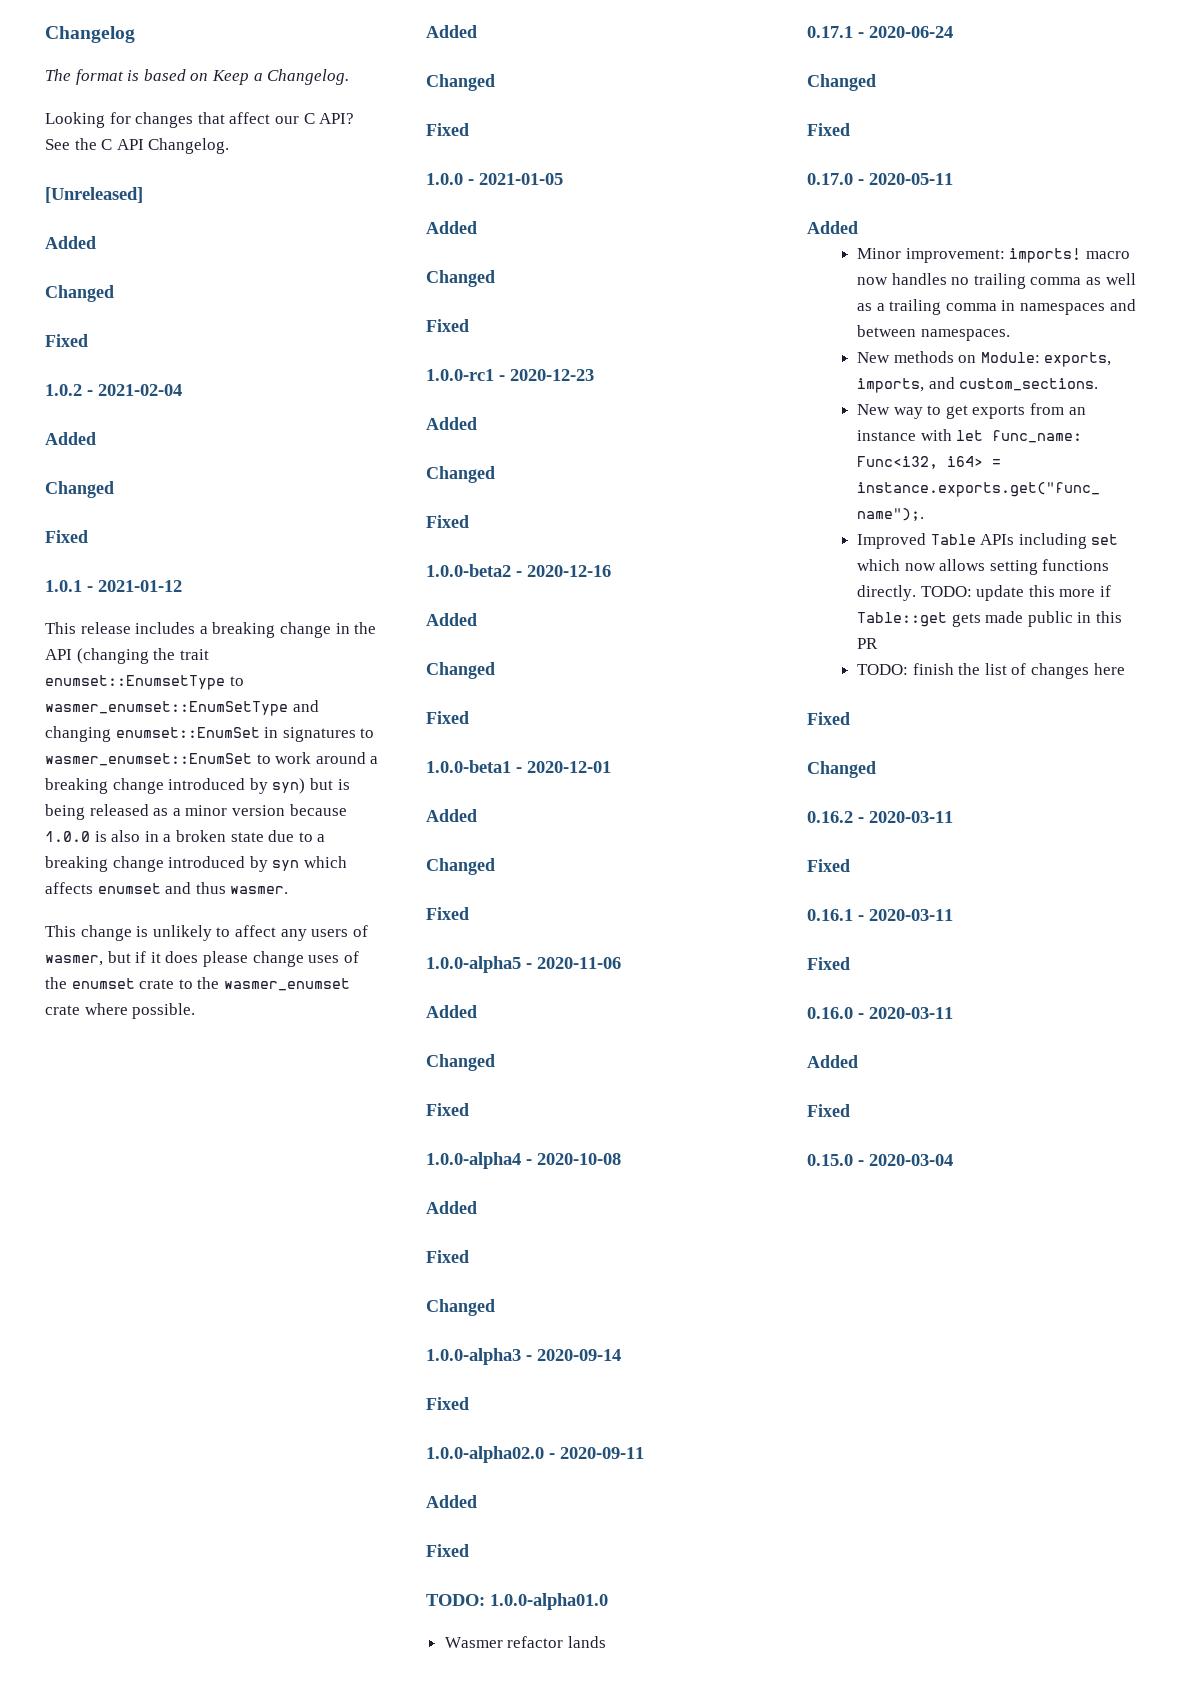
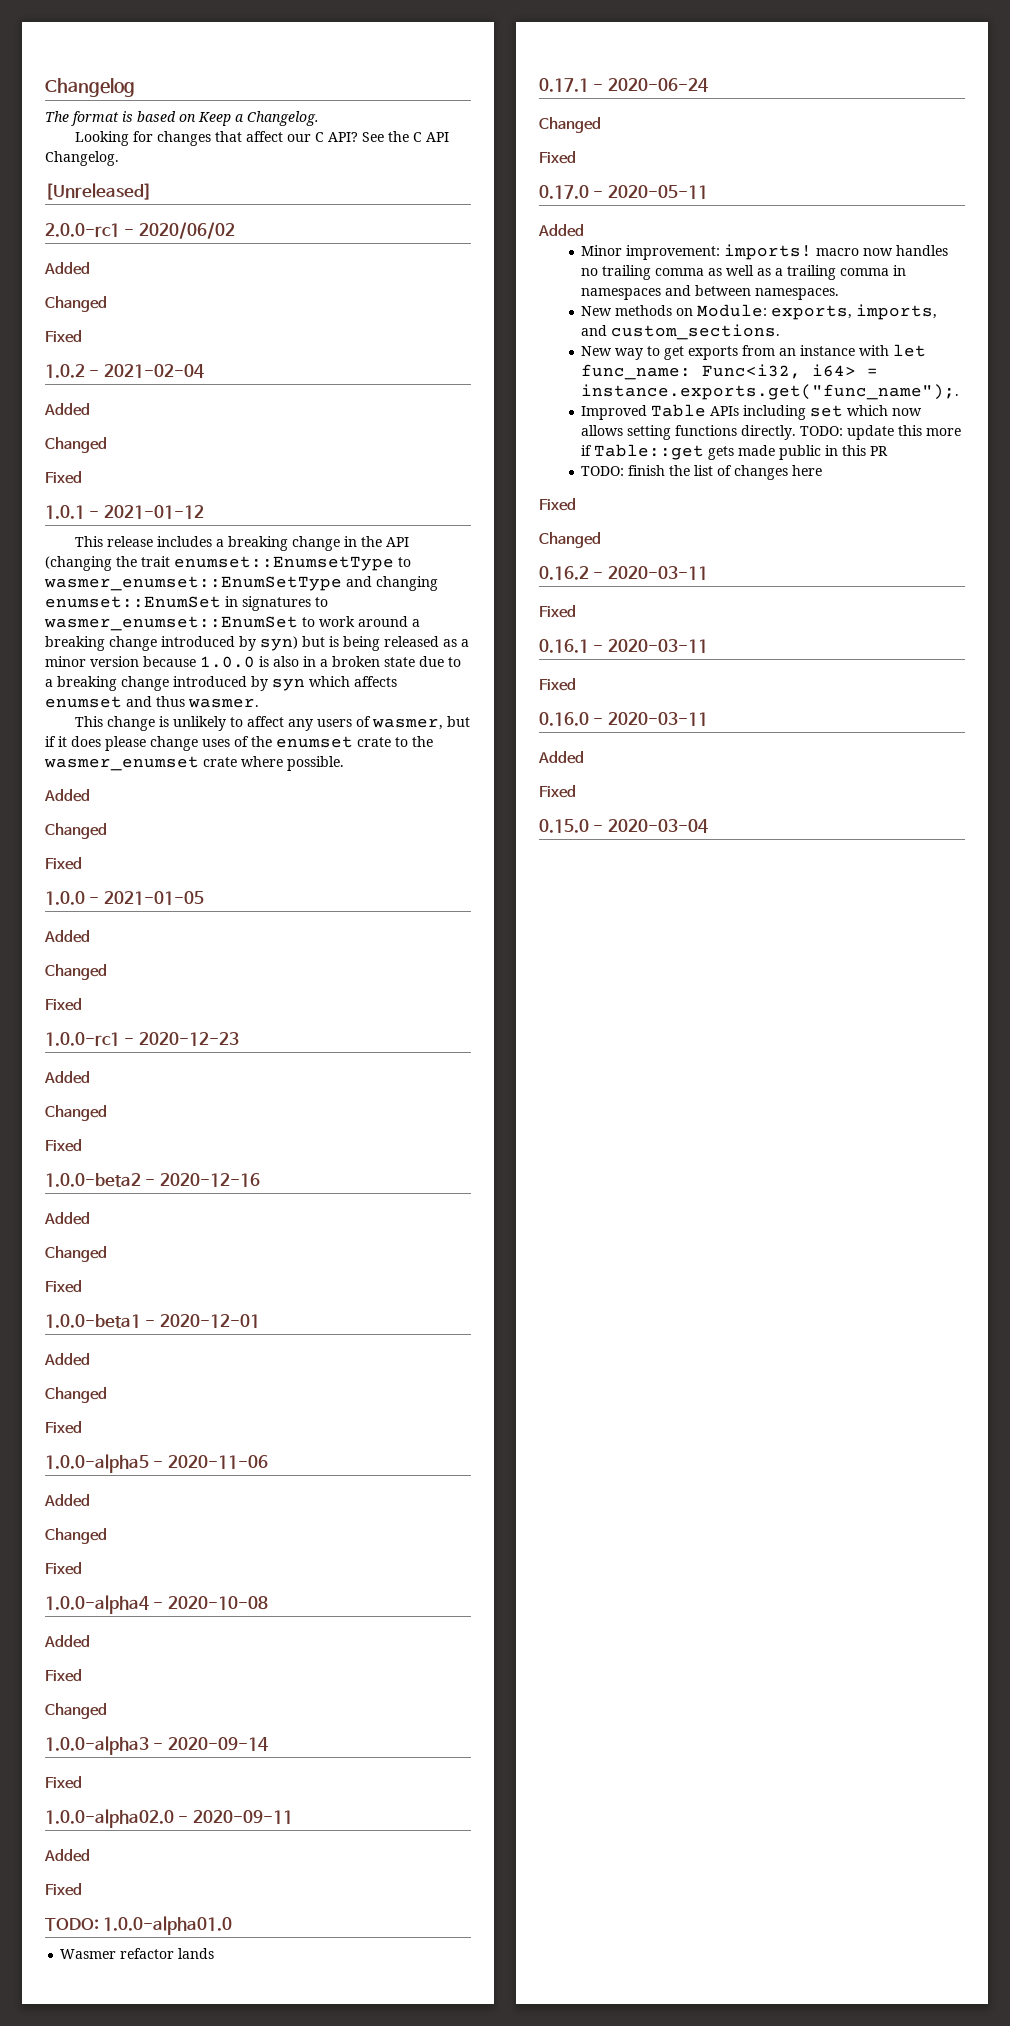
(143, 195) none -> [45,222,235,239] // 2.0.0-rc1 - 2020/06/02

